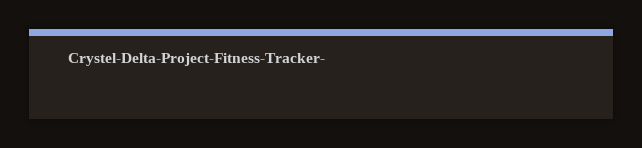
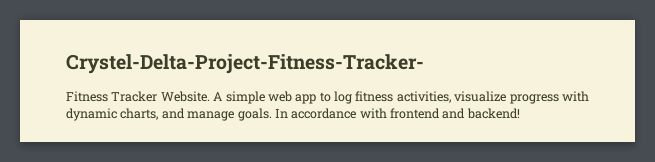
(325, 59) none -> [66,91,589,104] [66,108,520,121] // Fitness Tracker Website. A simple web app to log fitness activities, visualize progress with dynamic charts, and manage goals. In accordance with frontend and backend!

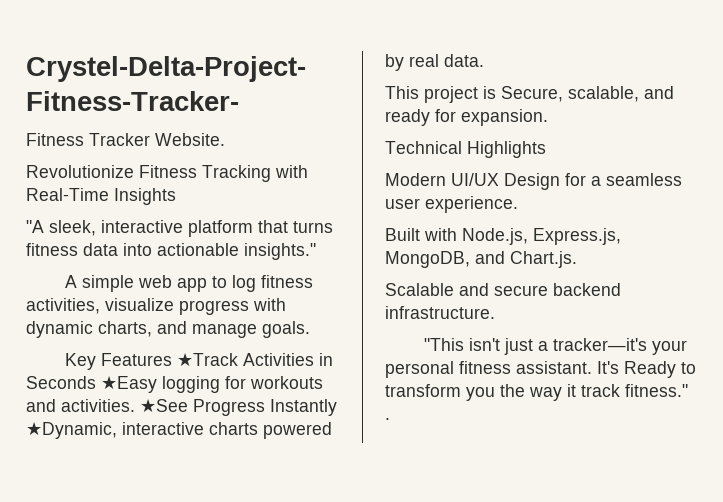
(210, 96) none -> [26,165,308,182] [26,188,176,205] [26,220,333,237] [26,243,316,260] // Revolutionize Fitness Tracking with Real-Time Insights // "A sleek, interactive platform that turns fitness data into actionable insights." //
[274,108,520,119] In accordance with frontend and backend! -> [65,352,334,370] [26,375,323,393] [26,398,337,416] [26,421,332,439] [385,54,484,71] [385,86,674,103] [385,109,548,126] [385,141,546,158] [385,173,682,190] [385,196,518,213] [385,228,621,245] [385,251,577,268] [385,283,621,296] [385,306,495,319] [424,338,688,355] [385,361,696,378] [385,384,688,401] [385,418,390,420] // Key Features ★Track Activities in Seconds ★Easy logging for workouts and activities. ★See Progress Instantly ★Dynamic, interactive charts powered by real data. // This project is Secure, scalable, and ready for expansion. // Technical Highlights // Modern UI/UX Design for a seamless user experience. // Built with Node.js, Express.js, MongoDB, and Chart.js. // Scalable and secure backend infrastructure. // "This isn't just a tracker—it's your personal fitness assistant. It's Ready to transform you the way it track fitness." .

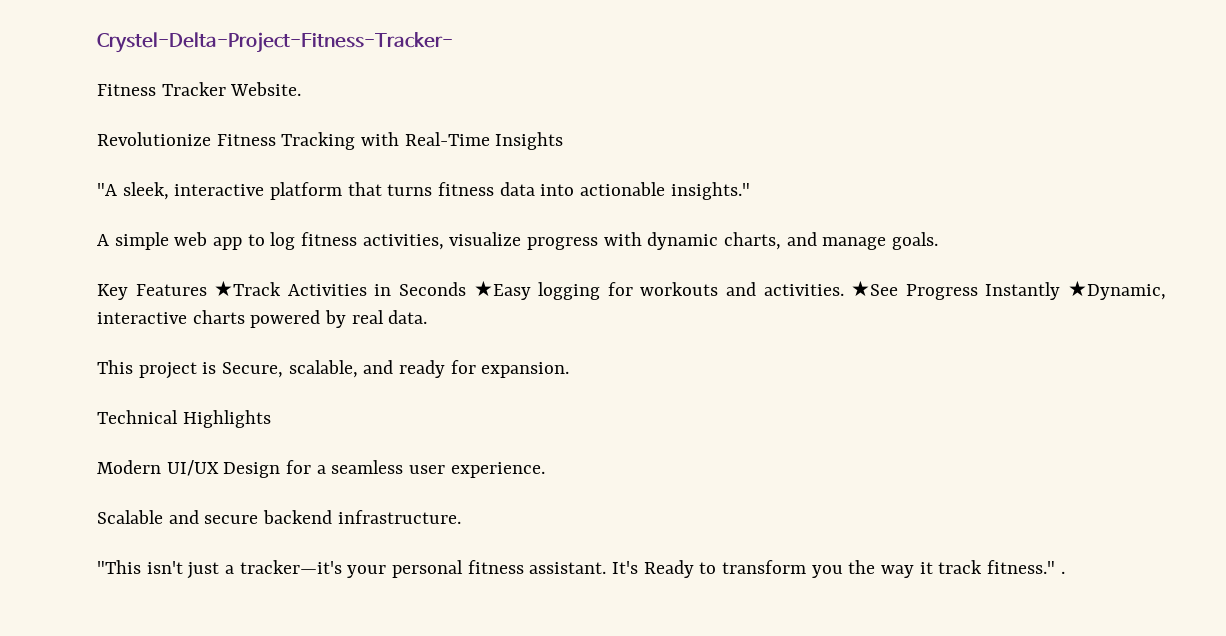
[385,228,621,245] [385,251,577,268] // Built with Node.js, Express.js, MongoDB, and Chart.js. -> (545, 470) none

